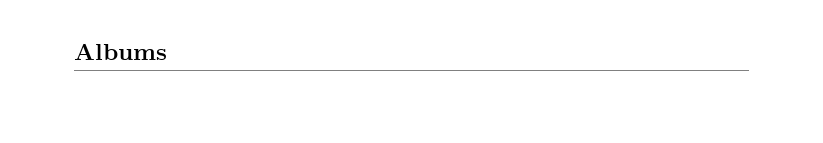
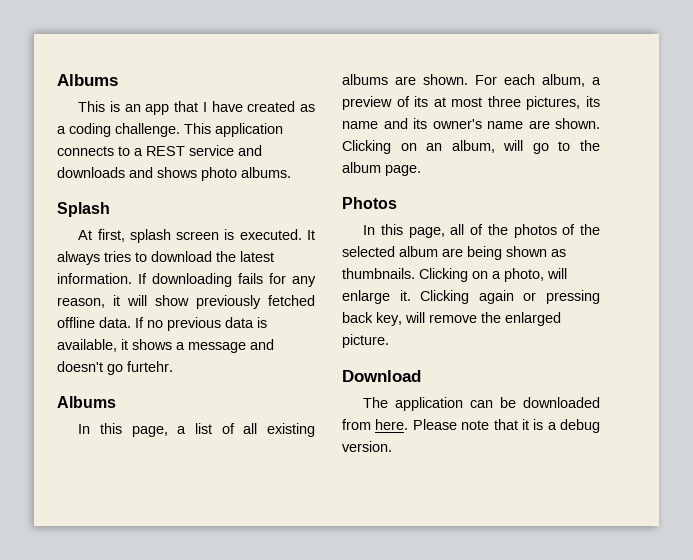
[74,43,167,60] Albums -> [57,74,118,86] [78,101,315,115] [57,123,283,137] [57,145,262,156] [57,167,291,181] [57,202,110,217] [78,229,315,243] [57,251,274,265] [57,273,316,287] [57,295,315,309] [57,317,267,331] [57,339,274,353] [57,361,173,375] [57,396,116,408] [78,423,316,437] [342,74,601,87] [342,96,600,110] [342,118,600,129] [342,140,600,154] [342,162,421,176] [342,197,397,209] [363,224,600,238] [342,246,566,260] [342,268,567,282] [342,290,600,304] [342,312,561,326] [342,334,389,348] [342,370,421,382] [363,397,600,411] [342,419,600,433] [342,441,392,452] Albums // This is an app that I have created as a coding challenge. This application connects to a REST service and downloads and shows photo albums. // Splash // At first, splash screen is executed. It always tries to download the latest information. If downloading fails for any reason, it will show previously fetched offline data. If no previous data is available, it shows a message and doesn't go furtehr. // Albums // In this page, a list of all existing albums are shown. For each album, a preview of its at most three pictures, its name and its owner's name are shown. Clicking on an album, will go to the album page. // Photos // In this page, all of the photos of the selected album are being shown as thumbnails. Clicking on a photo, will enlarge it. Clicking again or pressing back key, will remove the enlarged picture. // Download // The application can be downloaded from here. Please note that it is a debug version.

